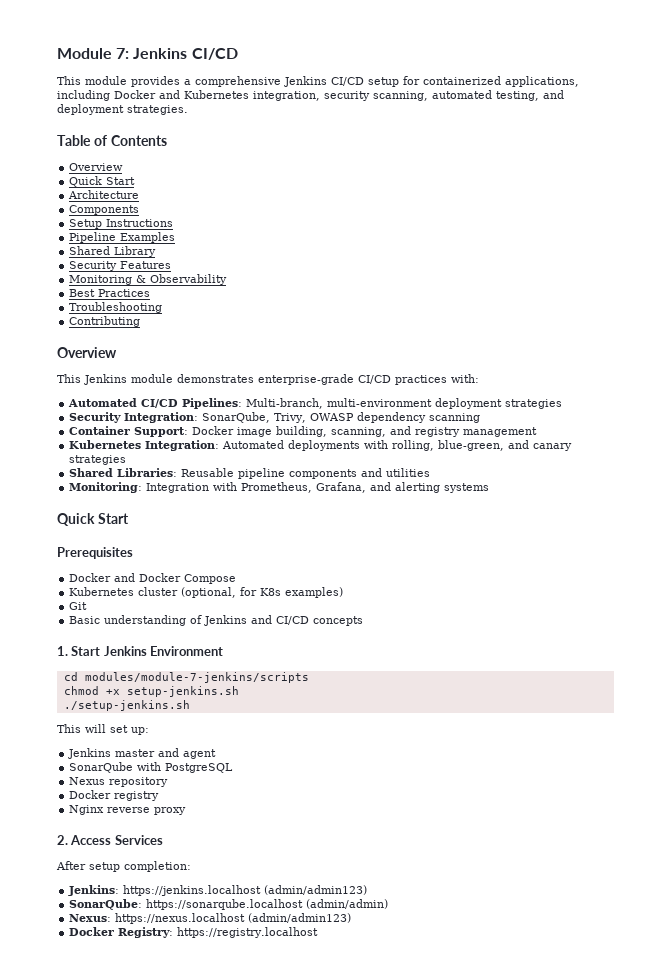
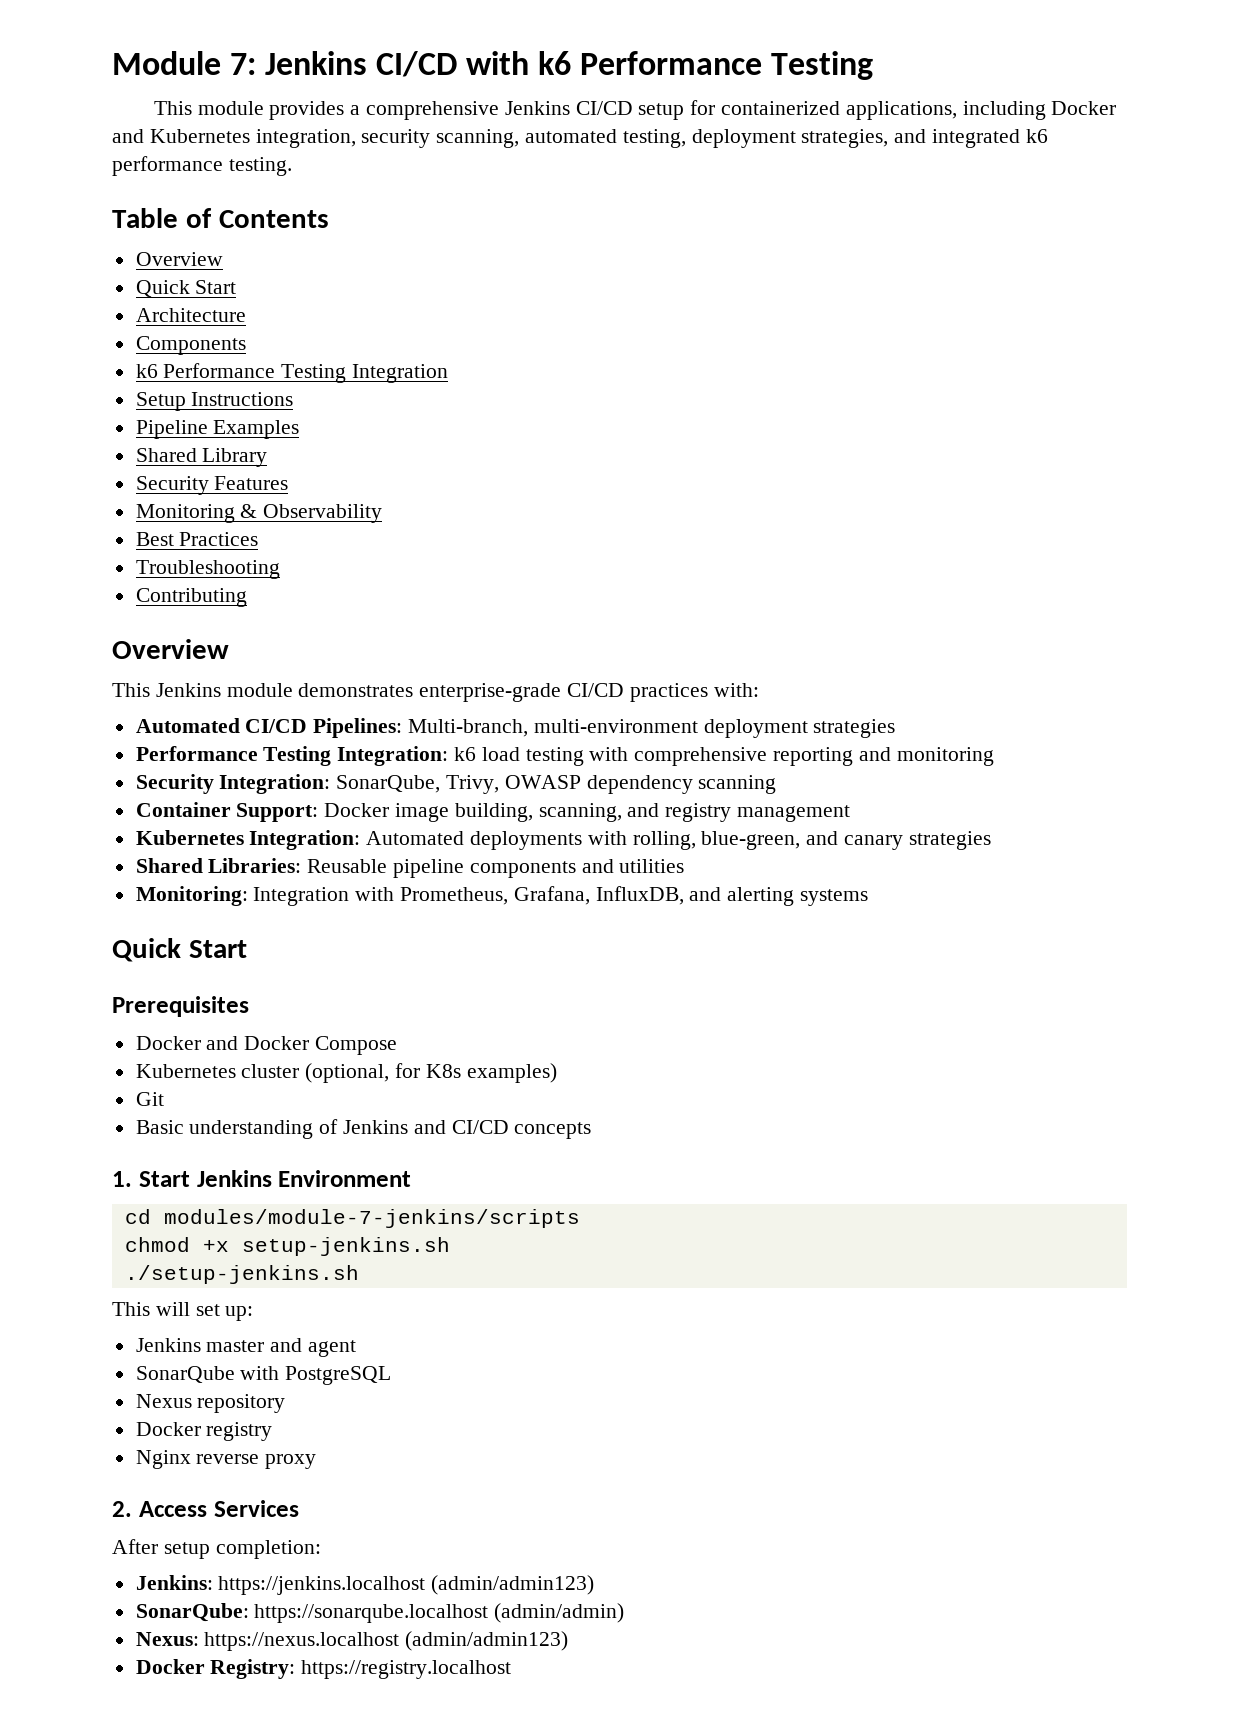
(238, 54) none -> [466,51,874,80] with k6 Performance Testing
[543,90,564,99] [57,104,188,115] and deployment strategies. -> [691,129,1048,148] [112,156,292,176] deployment strategies, and integrated k6 performance testing.
(140, 210) none -> [135,363,449,383] // k6 Performance Testing Integration
(563, 404) none -> [135,746,994,766] // Performance Testing Integration: k6 load testing with comprehensive reporting and monitoring
(367, 487) none -> [595,886,684,905] InfluxDB,

